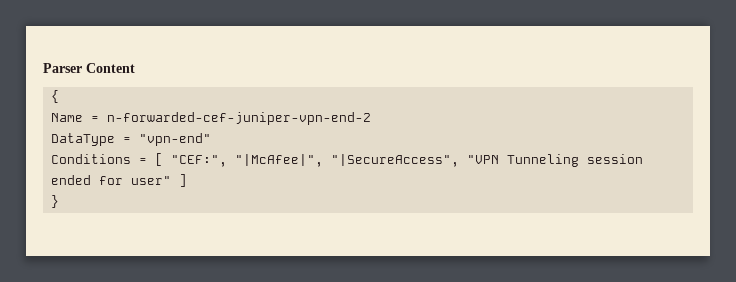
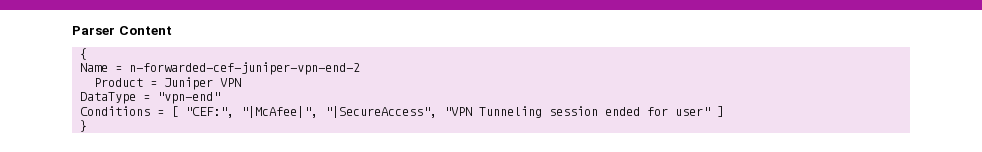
(372, 118) none -> [94,77,242,90] // Product = Juniper VPN

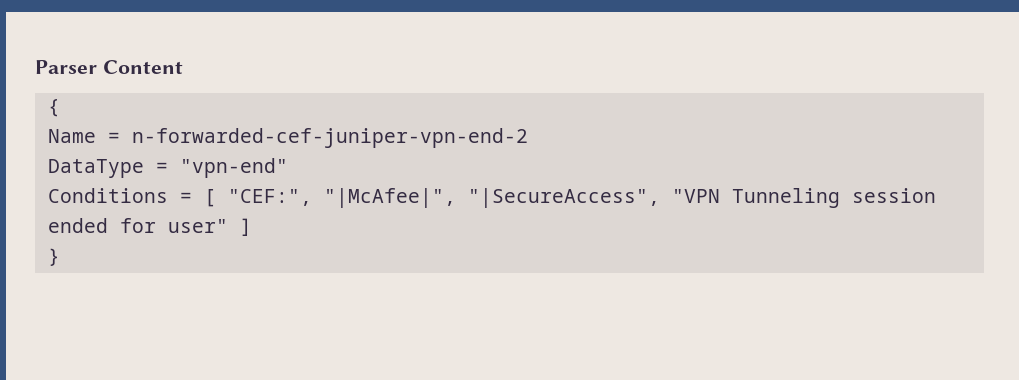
[94,77,242,90] // Product = Juniper VPN -> (528, 138) none

